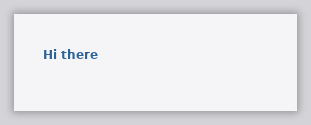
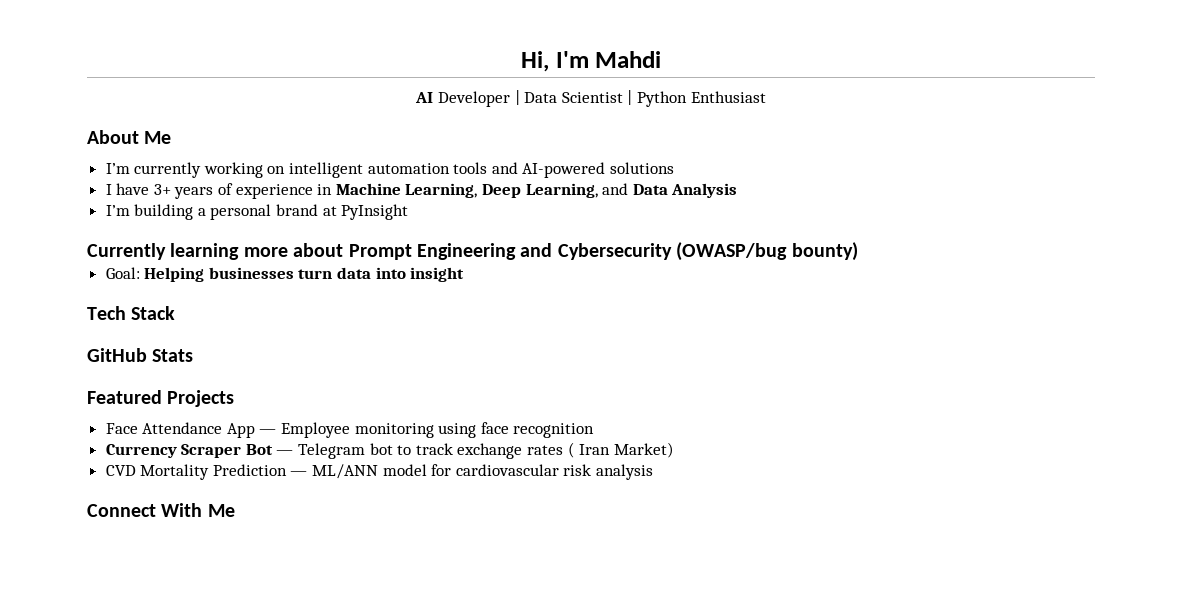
[43,49,98,59] Hi there -> [520,51,662,72] [415,90,766,107] [87,130,172,144] [105,162,675,178] [105,183,738,199] [105,204,409,220] [87,242,858,261] [105,267,465,282] [87,306,176,320] [87,348,194,362] [87,390,235,407] [105,422,595,438] [105,442,674,459] [105,464,654,480] [87,503,235,517] Hi, I'm Mahdi // AI Developer | Data Scientist | Python Enthusiast // About Me // I’m currently working on intelligent automation tools and AI-powered solutions // I have 3+ years of experience in Machine Learning, Deep Learning, and Data Analysis // I’m building a personal brand at PyInsight // Currently learning more about Prompt Engineering and Cybersecurity (OWASP/bug bounty) // Goal: Helping businesses turn data into insight // Tech Stack // GitHub Stats // Featured Projects // Face Attendance App — Employee monitoring using face recognition // Currency Scraper Bot — Telegram bot to track exchange rates ( Iran Market) // CVD Mortality Prediction — ML/ANN model for cardiovascular risk analysis // Connect With Me

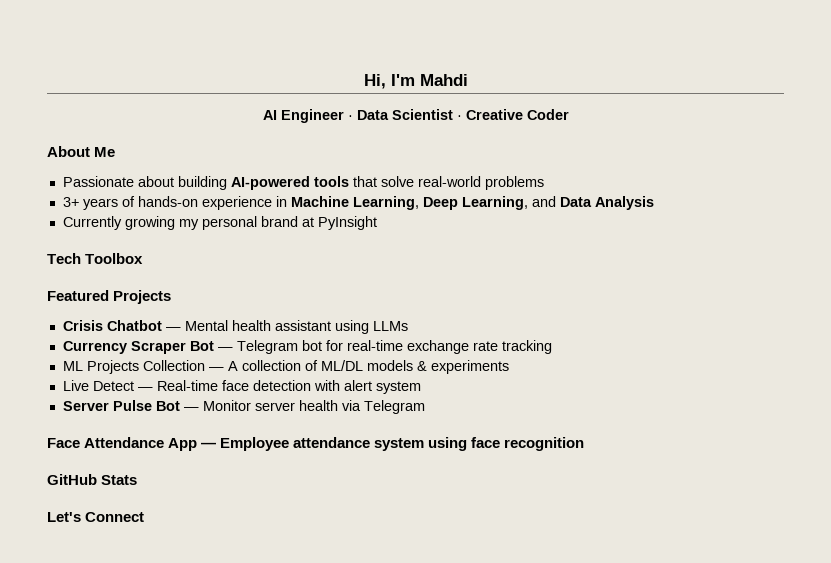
[438,90,766,107] [87,130,172,144] [105,162,675,178] [105,183,150,195] Developer | Data Scientist | Python Enthusiast // About Me // I’m currently working on intelligent automation tools and AI-powered solutions // I have -> [280,109,569,123] [47,146,116,157] [62,176,544,190] Engineer · Data Scientist · Creative Coder // About Me // Passionate about building AI-powered tools that solve real-world problems //
(234, 189) none -> [137,196,198,207] hands-on
[105,204,206,220] I’m building a -> [62,216,199,230] Currently growing my
[87,242,858,261] [105,267,465,282] [87,306,176,320] [87,348,194,362] [87,390,235,407] [105,422,595,438] Currently learning more about Prompt Engineering and Cybersecurity (OWASP/bug bounty) // Goal: Helping businesses turn data into insight // Tech Stack // GitHub Stats // Featured Projects // Face Attendance App — Employee monitoring using face recognition -> [47,253,144,264] [47,290,172,304] [62,320,408,334] Tech Toolbox // Featured Projects // Crisis Chatbot — Mental health assistant using LLMs
[397,442,674,459] [105,464,654,480] [87,503,235,517] to track exchange rates ( Iran Market) // CVD Mortality Prediction — ML/ANN model for cardiovascular risk analysis // Connect With Me -> [325,340,552,354] [62,360,509,374] [62,380,421,394] [62,400,425,414] [47,437,585,451] [47,474,138,485] [47,512,145,522] for real-time exchange rate tracking // ML Projects Collection — A collection of ML/DL models & experiments // Live Detect — Real-time face detection with alert system // Server Pulse Bot — Monitor server health via Telegram // Face Attendance App — Employee attendance system using face recognition // GitHub Stats // Let's Connect

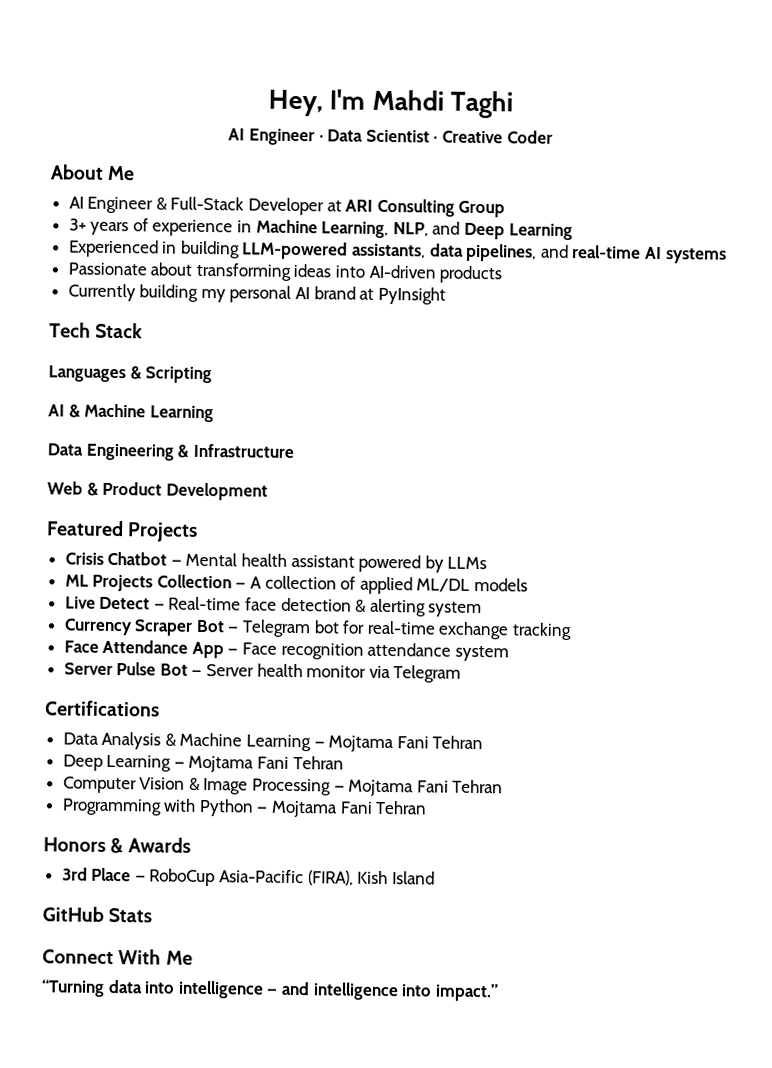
[363,74,386,89] Hi, -> [268,89,324,117] Hey,
(468, 80) none -> [449,90,513,119] Taghi
[62,176,544,190] Passionate about building AI-powered tools that solve real-world problems -> [68,196,506,218] AI Engineer & Full-Stack Developer at ARI Consulting Group
[137,196,198,207] hands-on -> (149, 225) none
[422,196,654,210] Deep Learning, and Data Analysis -> [392,221,573,241] [68,239,727,264] [67,262,503,284] NLP, and Deep Learning // Experienced in building LLM-powered assistants, data pipelines, and real-time AI systems // Passionate about transforming ideas into AI-driven products
[124,216,175,230] growing -> [139,284,199,302] building
(257, 223) none -> [295,286,311,300] AI
[85,253,144,264] Toolbox -> [95,322,144,339] [48,365,213,384] [48,403,214,423] [47,443,294,461] [47,481,268,501] Stack // Languages & Scripting // AI & Machine Learning // Data Engineering & Infrastructure // Web & Product Development
[334,320,369,334] using -> [358,554,444,573] powered by
(408, 326) none -> [64,574,529,595] [64,596,483,618] // ML Projects Collection — A collection of applied ML/DL models // Live Detect — Real-time face detection & alerting system
[472,341,498,351] rate -> (510, 630) none
[62,360,509,374] [62,380,372,391] ML Projects Collection — A collection of ML/DL models & experiments // Live Detect — Real-time face detection with alert -> [63,639,452,660] Face Attendance App — Face recognition attendance
[202,400,338,411] Monitor server health -> [206,663,367,678] Server health monitor
[47,437,585,451] [47,474,138,485] [47,512,145,522] Face Attendance App — Employee attendance system using face recognition // GitHub Stats // Let's Connect -> [44,700,160,717] [62,731,484,753] [62,754,344,773] [62,776,504,797] [61,798,428,818] [43,837,191,854] [61,867,435,887] [42,906,153,923] [42,949,193,965] [41,979,499,1002] Certifications // Data Analysis & Machine Learning — Mojtama Fani Tehran // Deep Learning — Mojtama Fani Tehran // Computer Vision & Image Processing — Mojtama Fani Tehran // Programming with Python — Mojtama Fani Tehran // Honors & Awards // 3rd Place — RoboCup Asia-Pacific (FIRA), Kish Island // GitHub Stats // Connect With Me // “Turning data into intelligence — and intelligence into impact.”

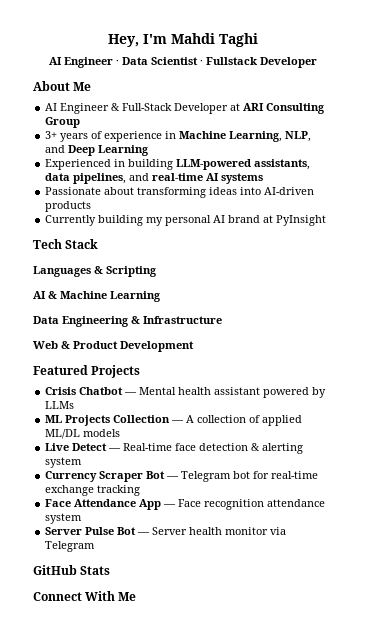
[441,130,553,144] Creative Coder -> [205,57,317,68] Fullstack Developer
[44,700,160,717] [62,731,484,753] [62,754,344,773] [62,776,504,797] [61,798,428,818] [43,837,191,854] [61,867,435,887] // Certifications // Data Analysis & Machine Learning — Mojtama Fani Tehran // Deep Learning — Mojtama Fani Tehran // Computer Vision & Image Processing — Mojtama Fani Tehran // Programming with Python — Mojtama Fani Tehran // Honors & Awards // 3rd Place — RoboCup Asia-Pacific (FIRA), Kish Island -> (96, 546) none
[41,979,499,1002] // “Turning data into intelligence — and intelligence into impact.” -> (137, 596) none

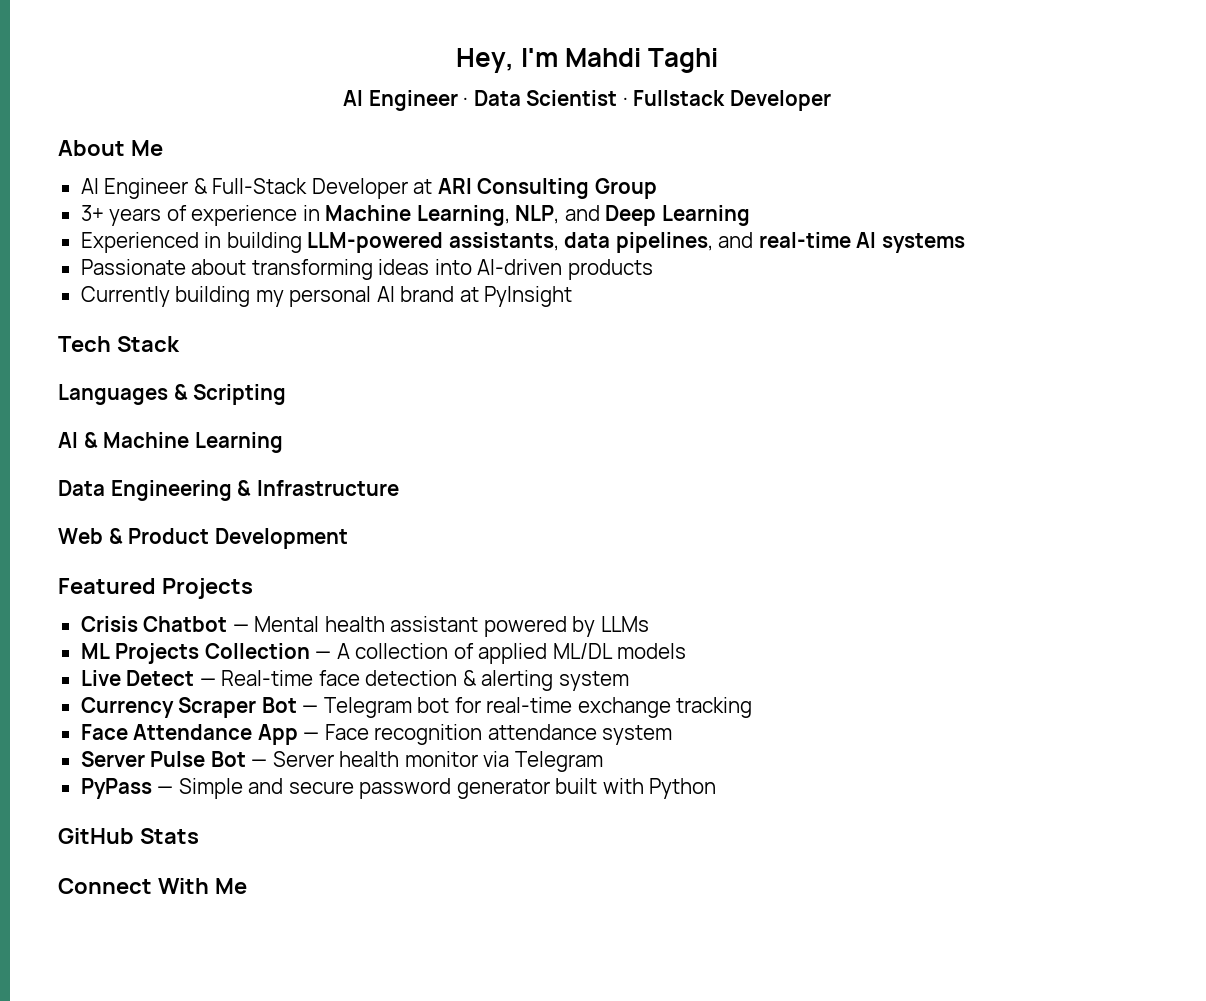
(96, 546) none -> [80,778,717,799] // PyPass — Simple and secure password generator built with Python

